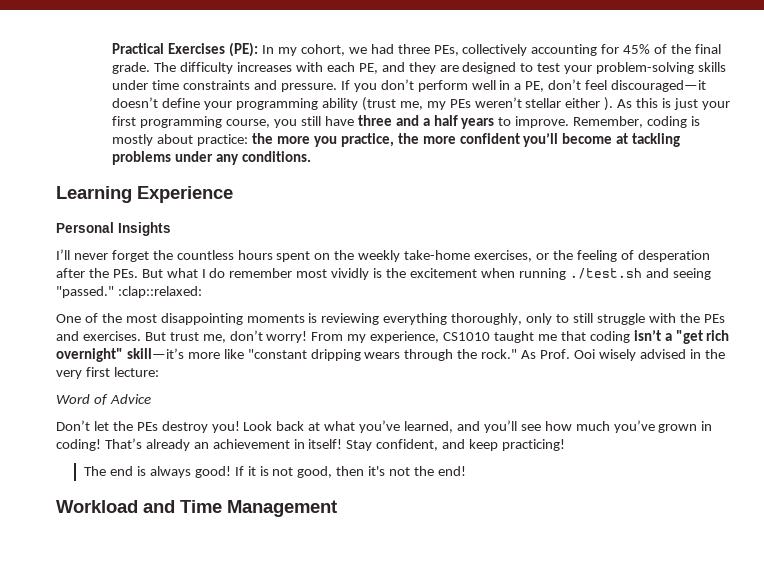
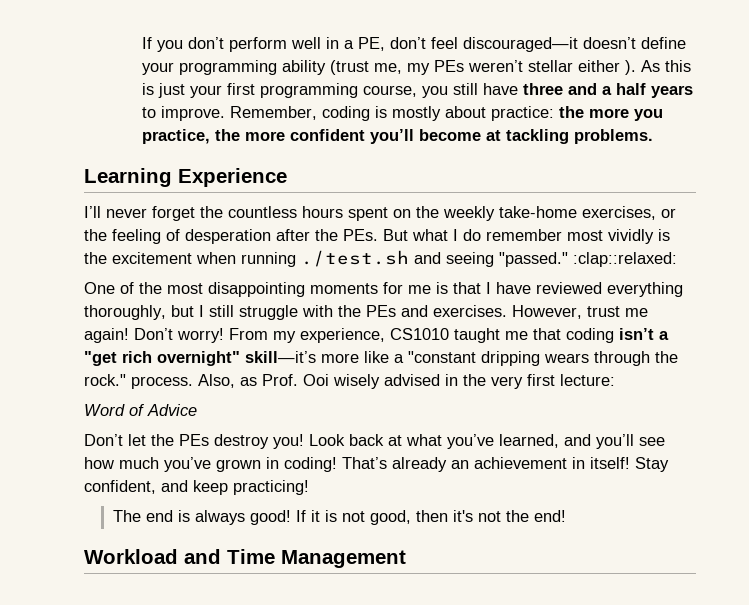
[112,42,721,57] [112,62,727,74] [112,80,337,92] Practical Exercises (PE): In my cohort, we had three PEs, collectively accounting for 45% of the final grade. The difficulty increases with each PE, and they are designed to test your problem-solving skills under time constraints and pressure. -> (142, 43) none
[112,151,312,165] problems under any conditions. -> [574,129,654,144] problems.
[56,222,171,236] // Personal Insights -> (287, 177) none
[308,313,570,325] is reviewing everything thoroughly, only to -> [383,282,683,297] [84,305,204,320] for me is that I have reviewed everything thoroughly, but I
[144,330,263,343] But trust me, don’t -> [512,305,648,319] [84,328,173,343] However, trust me again! Don’t
(244, 354) none -> [394,354,404,363] a
[521,350,537,359] As -> [131,374,257,389] process. Also, as

